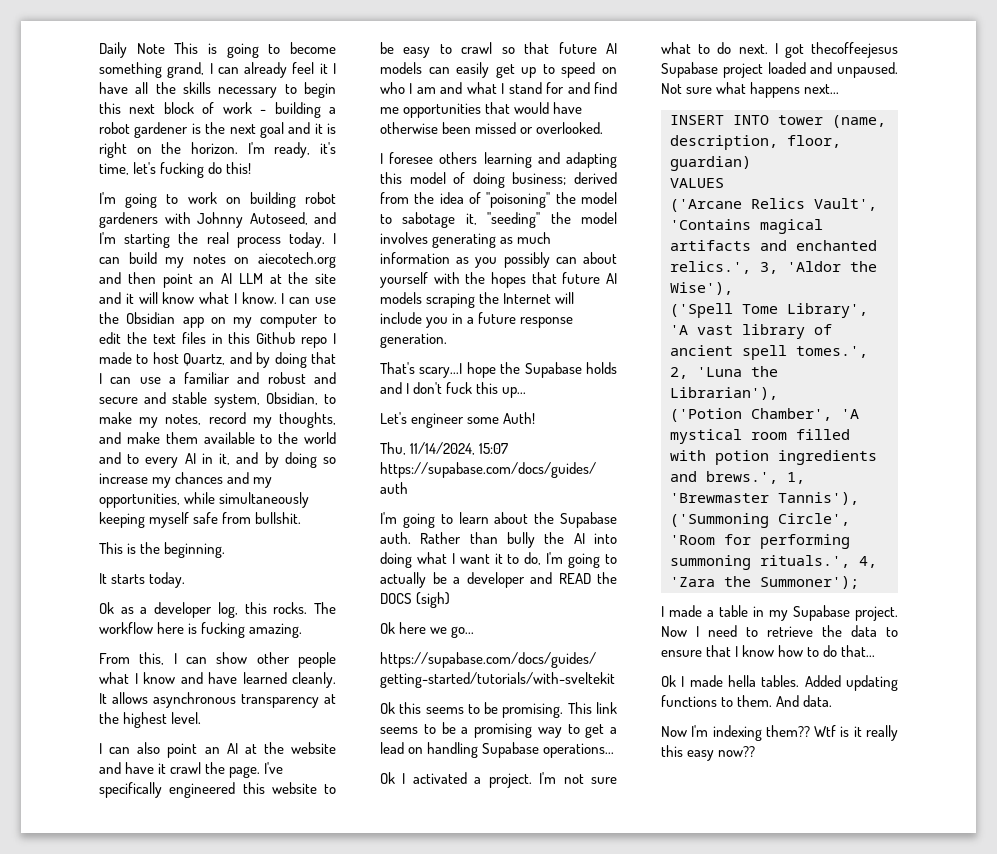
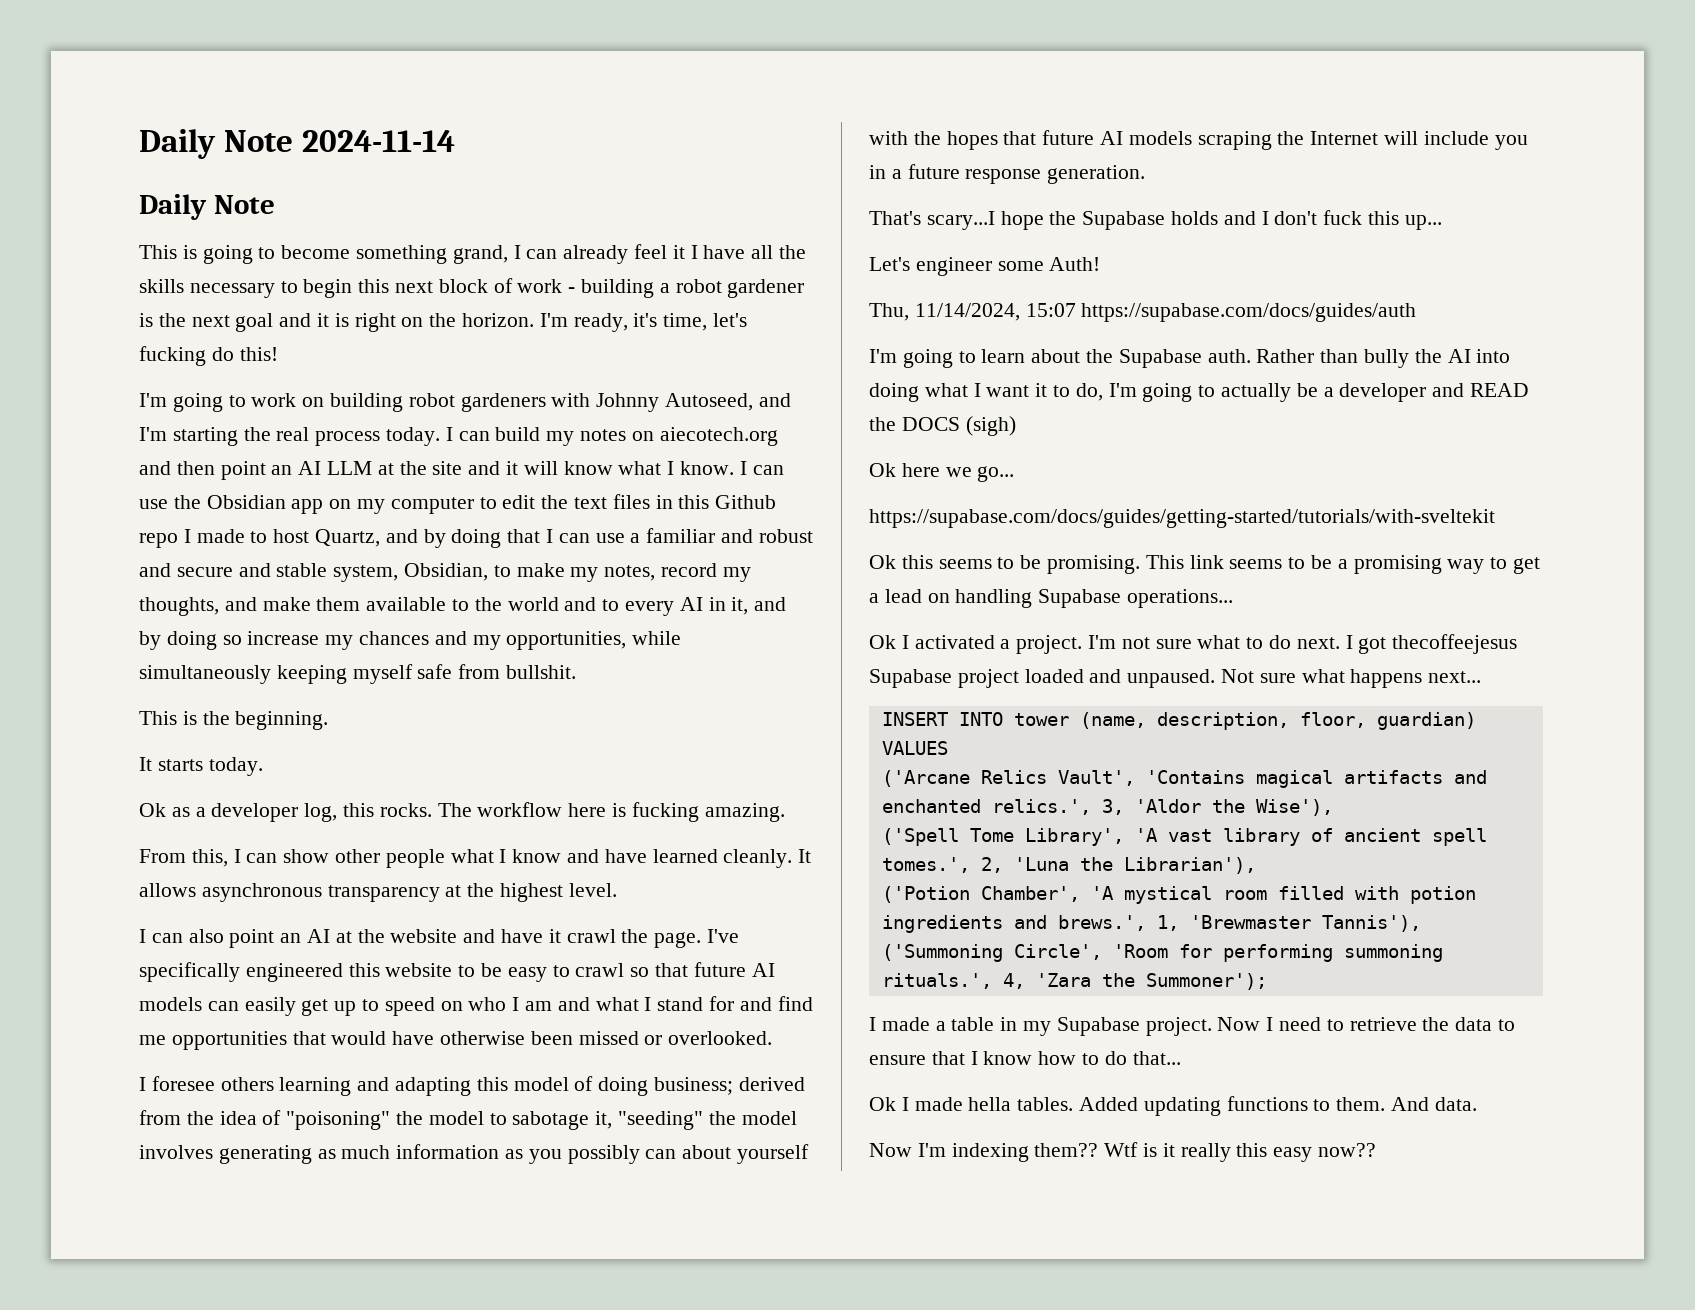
[99,42,165,58] Daily Note -> [139,129,455,159] [139,194,275,220] Daily Note 2024-11-14 // Daily Note //

